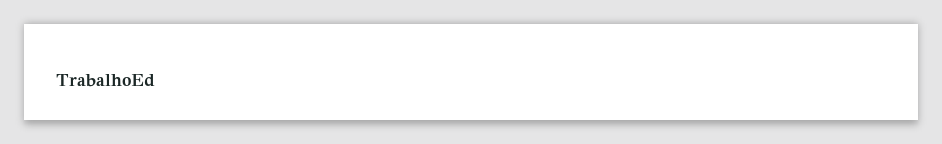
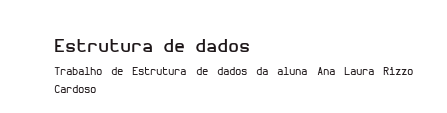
[56,74,155,87] TrabalhoEd -> [54,39,250,52] [54,67,414,75] [54,85,96,93] Estrutura de dados // Trabalho de Estrutura de dados da aluna Ana Laura Rizzo Cardoso

